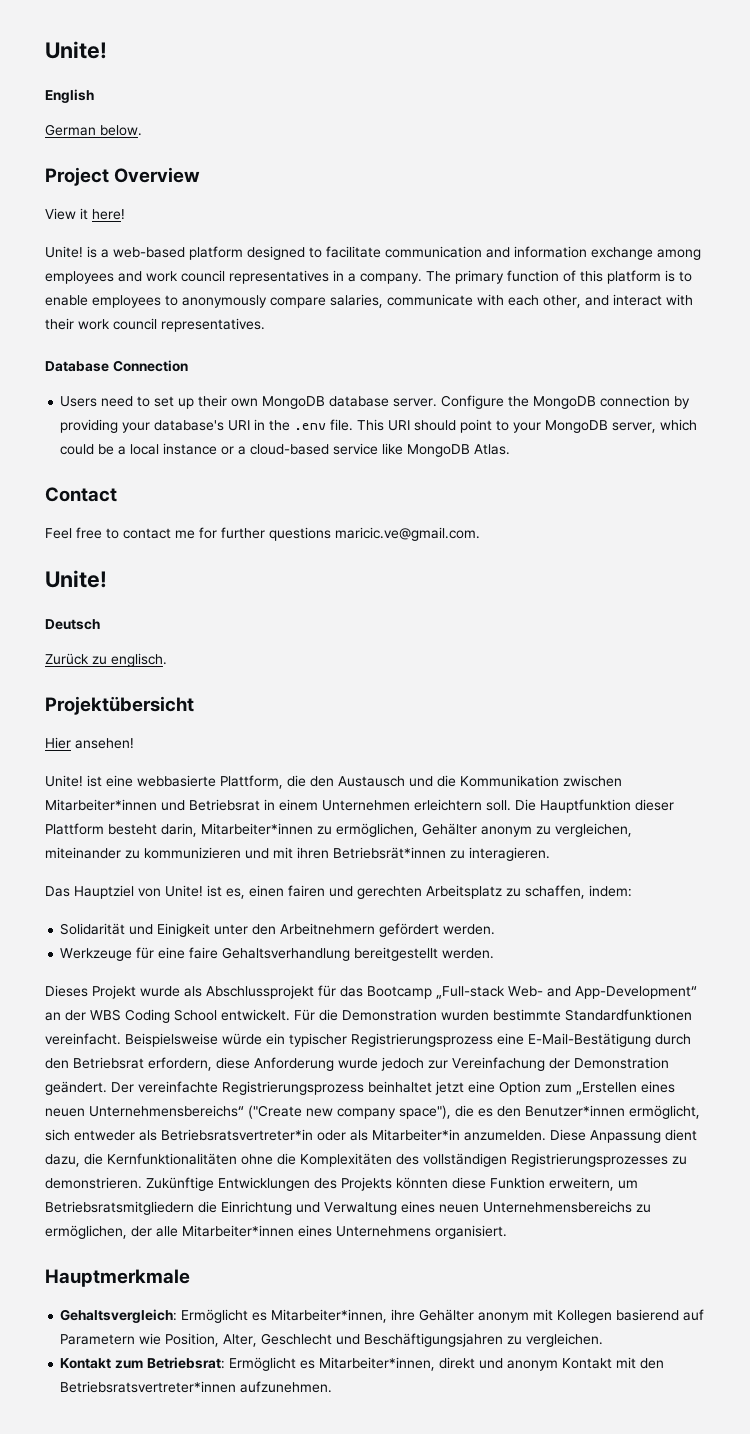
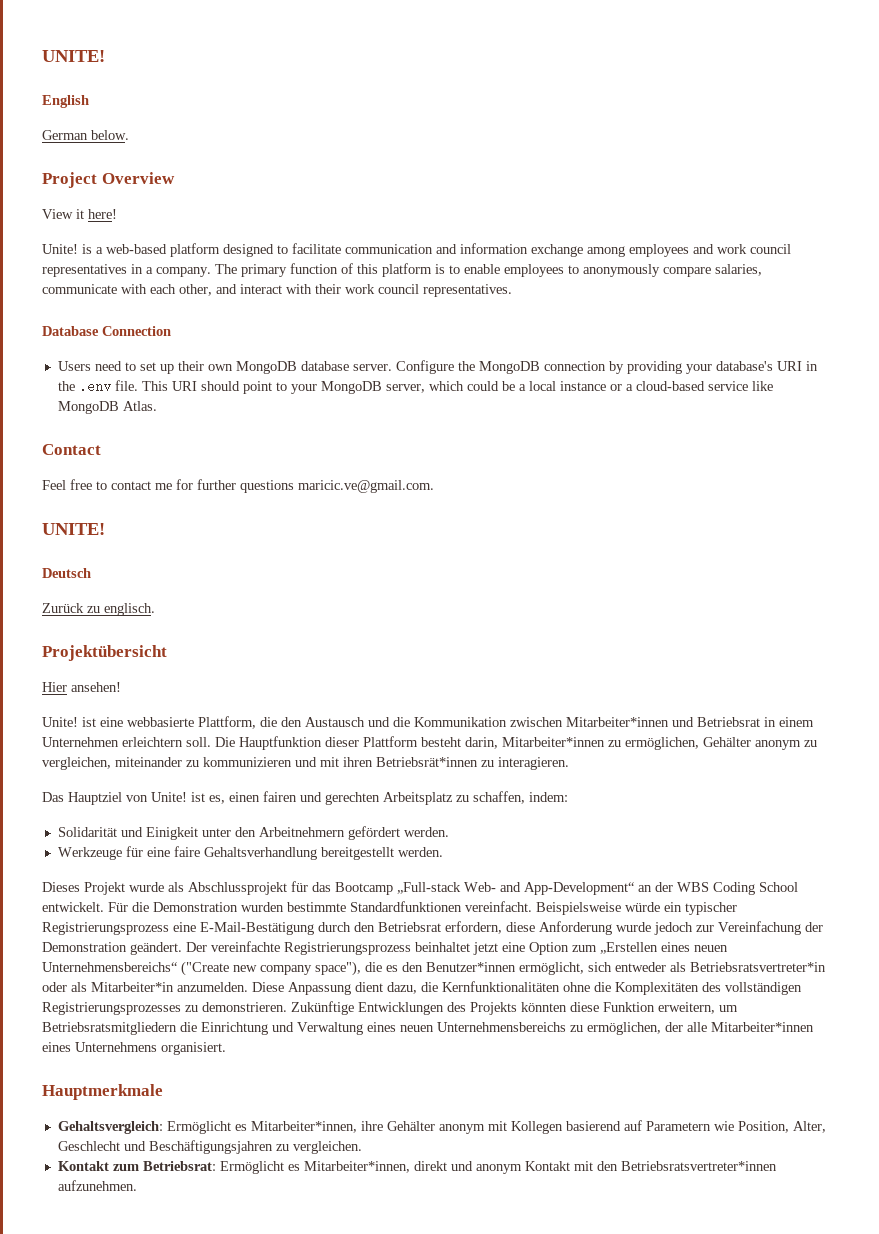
[45,41,107,59] Unite! -> [42,50,105,62] UNITE!
[45,570,107,588] Unite! -> [42,523,105,535] UNITE!

